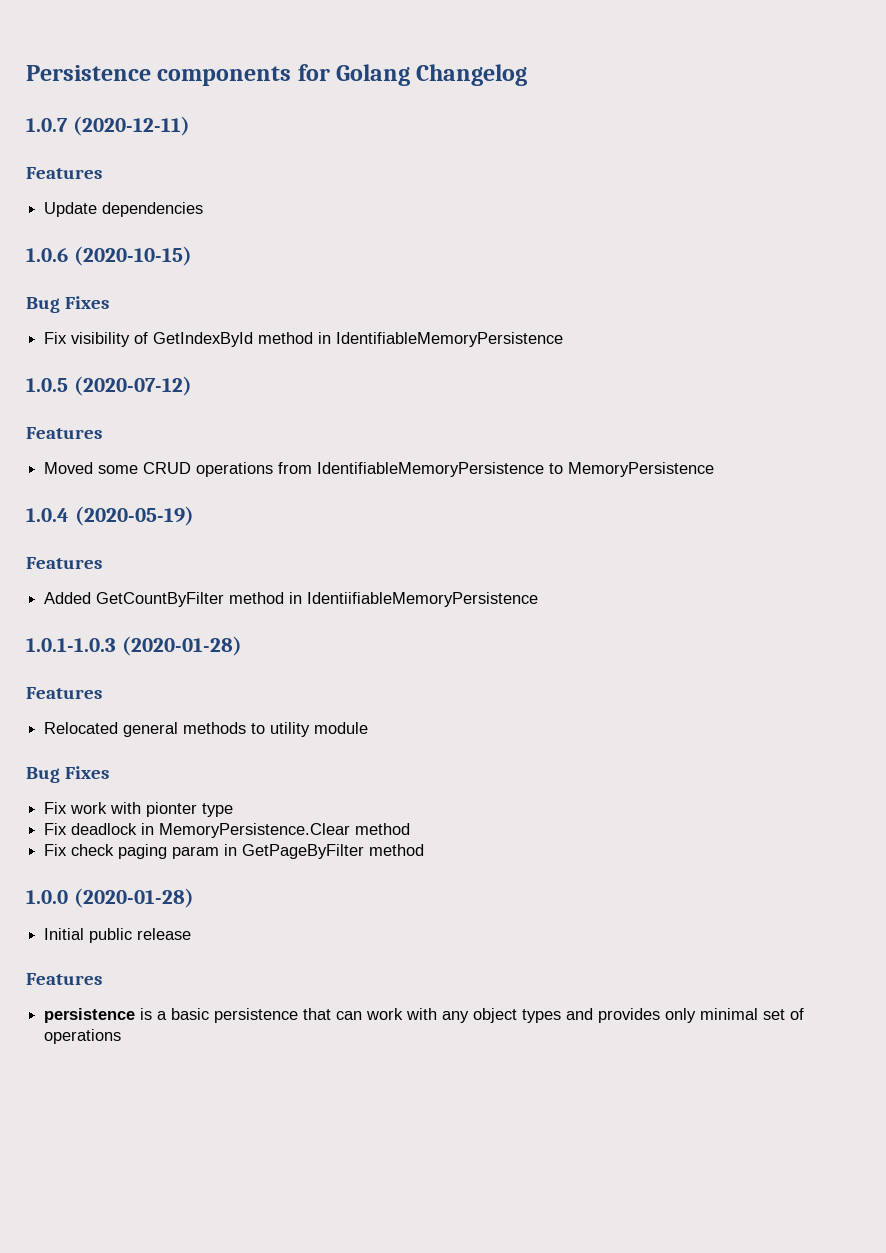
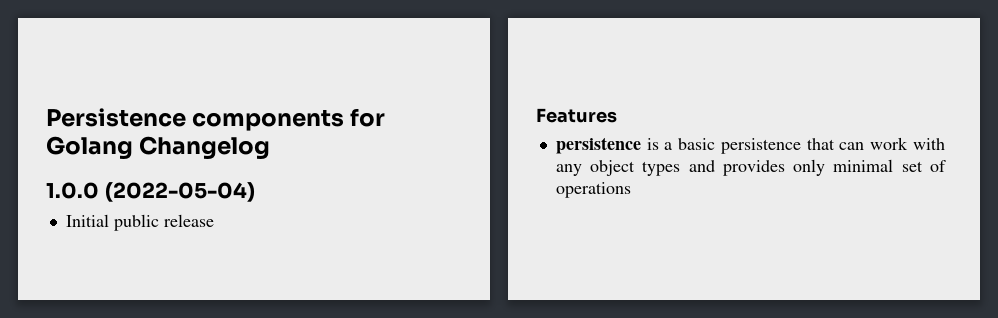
[26,116,190,136] [26,167,102,179] [44,202,204,217] [26,246,192,266] [26,296,110,313] [44,332,564,347] [26,376,192,396] [26,427,102,439] [44,462,715,477] [26,506,194,526] [26,557,102,569] [44,592,539,607] [26,636,242,656] [26,687,102,699] [44,722,369,737] [26,766,110,783] [44,802,234,817] [44,823,411,838] [44,844,425,859] // 1.0.7 (2020-12-11) // Features // Update dependencies // 1.0.6 (2020-10-15) // Bug Fixes // Fix visibility of GetIndexById method in IdentifiableMemoryPersistence // 1.0.5 (2020-07-12) // Features // Moved some CRUD operations from IdentifiableMemoryPersistence to MemoryPersistence // 1.0.4 (2020-05-19) // Features // Added GetCountByFilter method in IdentiifiableMemoryPersistence // 1.0.1-1.0.3 (2020-01-28) // Features // Relocated general methods to utility module // Bug Fixes // Fix work with pionter type // Fix deadlock in MemoryPersistence.Clear method // Fix check paging param in GetPageByFilter method -> (271, 148) none
[73,888,194,908] (2020-01-28) -> [104,182,255,202] (2022-05-04)

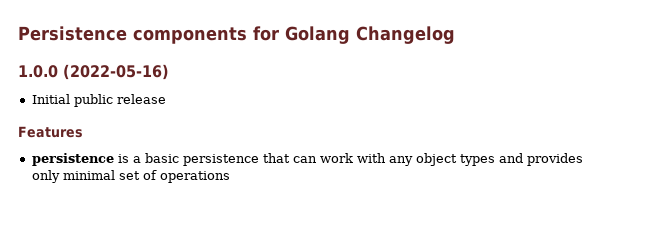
[104,182,255,202] (2022-05-04) -> [63,64,169,80] (2022-05-16)

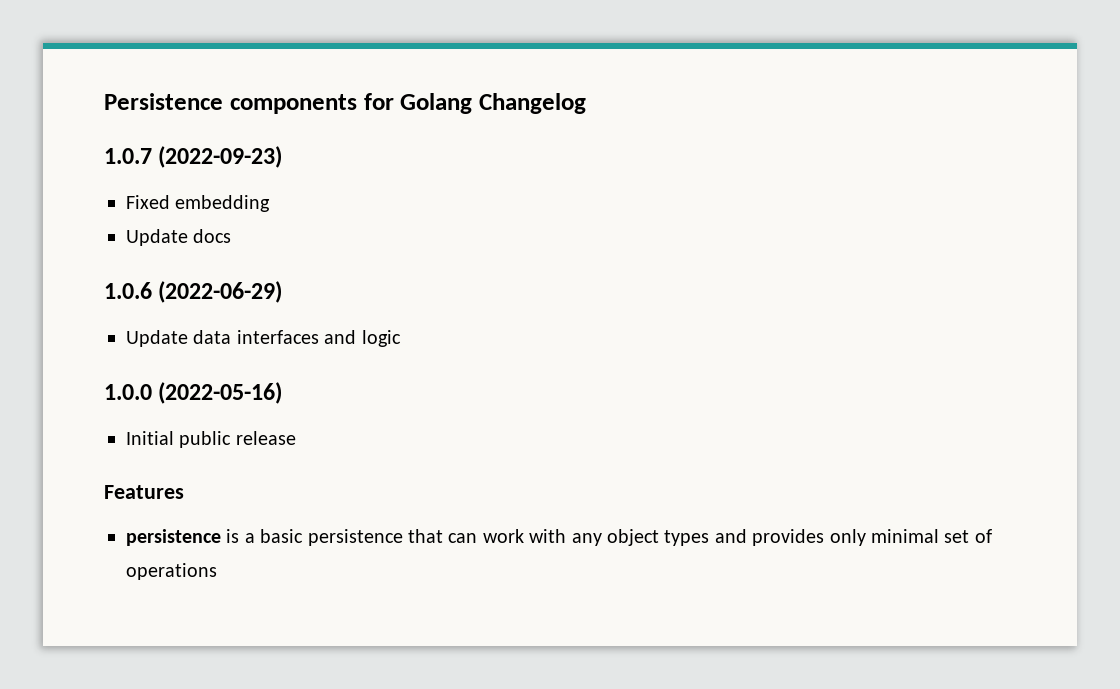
(455, 35) none -> [104,146,283,168] [126,195,271,212] [126,229,232,246] [104,281,283,303] [126,330,401,347] // 1.0.7 (2022-09-23) // Fixed embedding // Update docs // 1.0.6 (2022-06-29) // Update data interfaces and logic

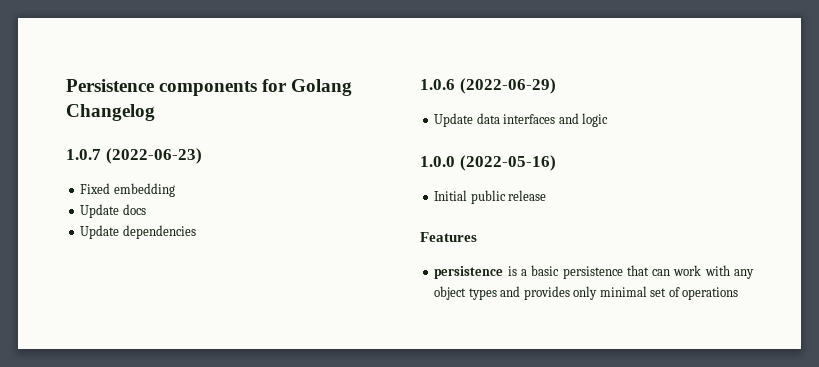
[158,146,283,168] (2022-09-23) -> [105,148,202,164] (2022-06-23)
(232, 236) none -> [80,225,196,239] // Update dependencies

